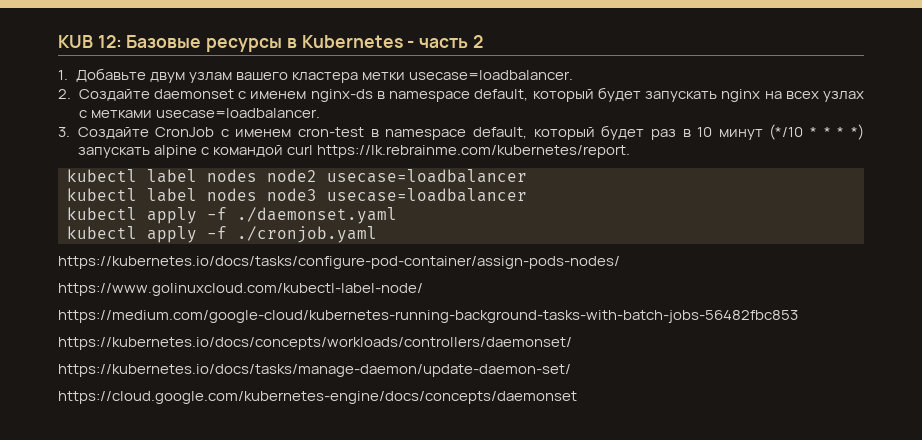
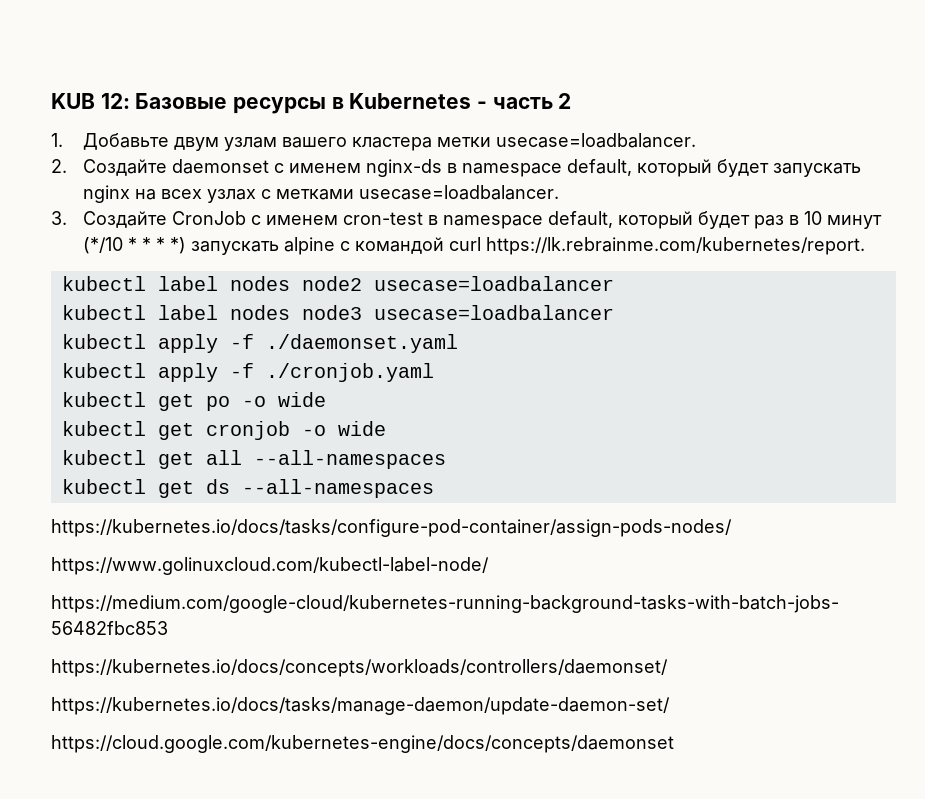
(377, 234) none -> [61,392,326,411] [61,421,386,440] [61,450,446,469] [61,479,434,498] // kubectl get po -o wide // kubectl get cronjob -o wide // kubectl get all --all-namespaces // kubectl get ds --all-namespaces

